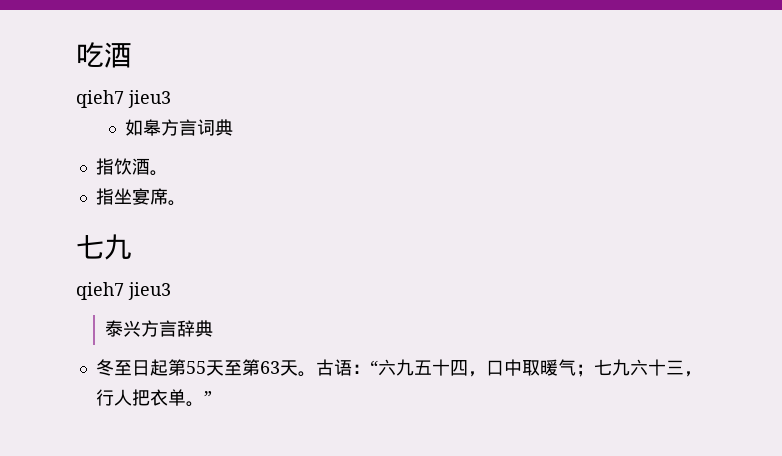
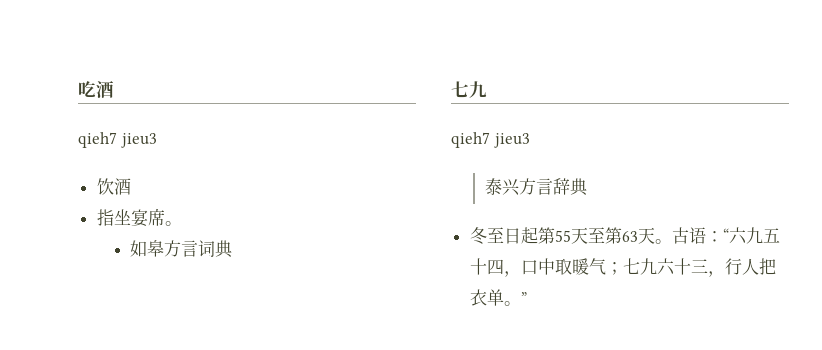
(171, 99) none -> [96,178,131,195] [96,208,182,227] // 饮酒 // 指坐宴席。
[95,158,168,176] [95,188,186,206] // 指饮酒。 // 指坐宴席。 -> (234, 249) none

